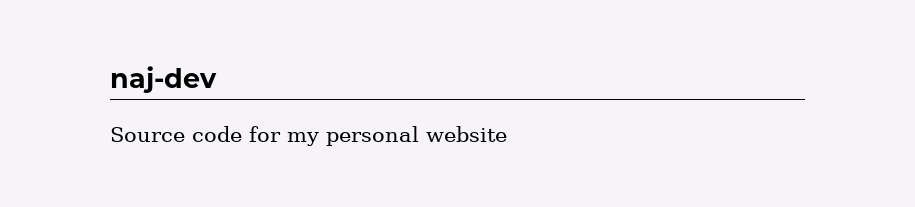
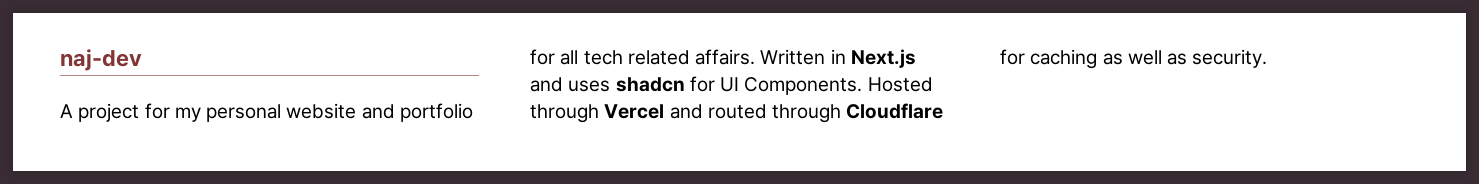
[110,126,242,142] Source code -> [60,103,140,122] A project
(507, 134) none -> [361,103,473,122] [530,49,916,68] [530,76,933,95] [530,103,944,123] [1000,49,1268,69] and portfolio for all tech related affairs. Written in Next.js and uses shadcn for UI Components. Hosted through Vercel and routed through Cloudflare for caching as well as security.

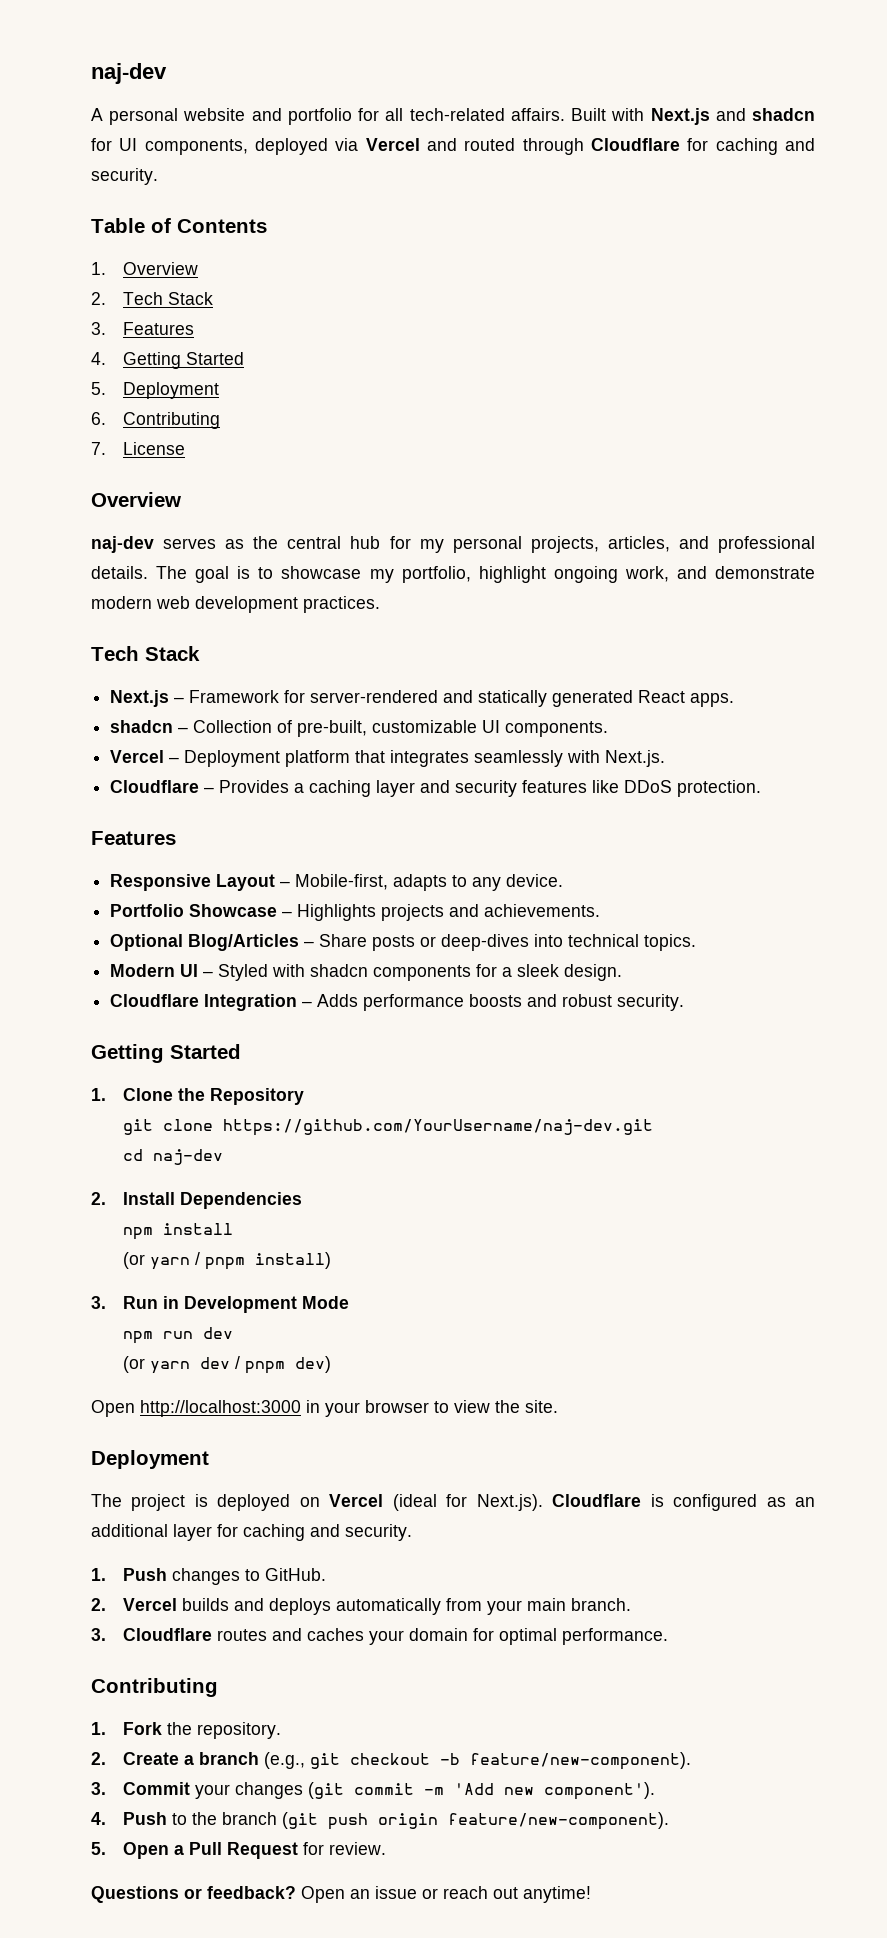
[78,103,201,122] project for my -> (103, 114) none
[583,49,846,65] tech related affairs. Written in -> [409,108,645,121] tech-related affairs. Built with
[568,80,611,92] uses -> (746, 114) none
[744,77,933,95] [530,104,599,123] Components. Hosted through -> [144,138,359,155] components, deployed via
[1102,49,1268,68] as well as security. -> [785,138,816,151] [91,168,158,185] [91,218,267,233] [91,262,198,275] [91,292,213,305] [91,322,194,335] [91,352,244,369] [91,382,219,399] [91,412,220,429] [91,442,185,455] [91,492,181,507] [91,536,815,553] [91,566,816,583] [91,596,380,613] [91,646,200,661] [110,690,735,707] [110,720,609,737] [110,750,666,767] [110,780,762,797] [91,831,176,845] [110,874,564,891] [110,904,601,921] [110,934,697,951] [110,964,623,981] [110,994,685,1011] [91,1044,241,1063] [91,1088,304,1105] [122,1119,653,1136] [122,1149,223,1165] [91,1192,302,1209] [122,1223,233,1240] [122,1252,331,1270] [91,1296,349,1313] [122,1327,233,1344] [122,1356,331,1374] [91,1400,558,1417] [91,1450,209,1469] [91,1494,815,1511] [91,1524,412,1541] [91,1568,326,1585] [91,1598,631,1615] [91,1628,668,1645] [91,1678,218,1697] [91,1722,281,1739] [91,1752,691,1770] [91,1782,655,1800] [91,1812,669,1830] [91,1842,386,1859] [91,1886,591,1903] and security. // Table of Contents // 1. Overview // 2. Tech Stack // 3. Features // 4. Getting Started // 5. Deployment // 6. Contributing // 7. License // Overview // naj-dev serves as the central hub for my personal projects, articles, and professional details. The goal is to showcase my portfolio, highlight ongoing work, and demonstrate modern web development practices. // Tech Stack // Next.js – Framework for server-rendered and statically generated React apps. // shadcn – Collection of pre-built, customizable UI components. // Vercel – Deployment platform that integrates seamlessly with Next.js. // Cloudflare – Provides a caching layer and security features like DDoS protection. // Features // Responsive Layout – Mobile-first, adapts to any device. // Portfolio Showcase – Highlights projects and achievements. // Optional Blog/Articles – Share posts or deep-dives into technical topics. // Modern UI – Styled with shadcn components for a sleek design. // Cloudflare Integration – Adds performance boosts and robust security. // Getting Started // 1. Clone the Repository // git clone https://github.com/YourUsername/naj-dev.git // cd naj-dev // 2. Install Dependencies // npm install // (or yarn / pnpm install) // 3. Run in Development Mode // npm run dev // (or yarn dev / pnpm dev) // Open http://localhost:3000 in your browser to view the site. // Deployment // The project is deployed on Vercel (ideal for Next.js). Cloudflare is configured as an additional layer for caching and security. // 1. Push changes to GitHub. // 2. Vercel builds and deploys automatically from your main branch. // 3. Cloudflare routes and caches your domain for optimal performance. // Contributing // 1. Fork the repository. // 2. Create a branch (e.g., git checkout -b feature/new-component). // 3. Commit your changes (git commit -m 'Add new component'). // 4. Push to the branch (git push origin feature/new-component). // 5. Open a Pull Request for review. // Questions or feedback? Open an issue or reach out anytime!

